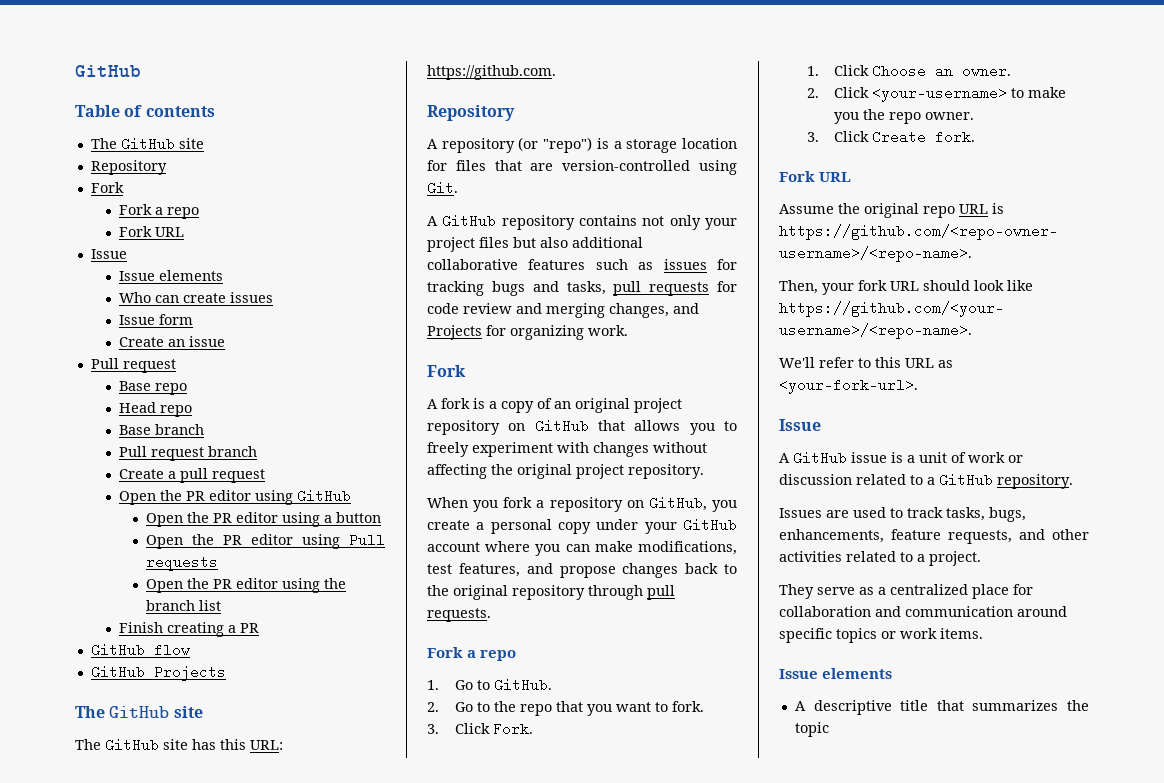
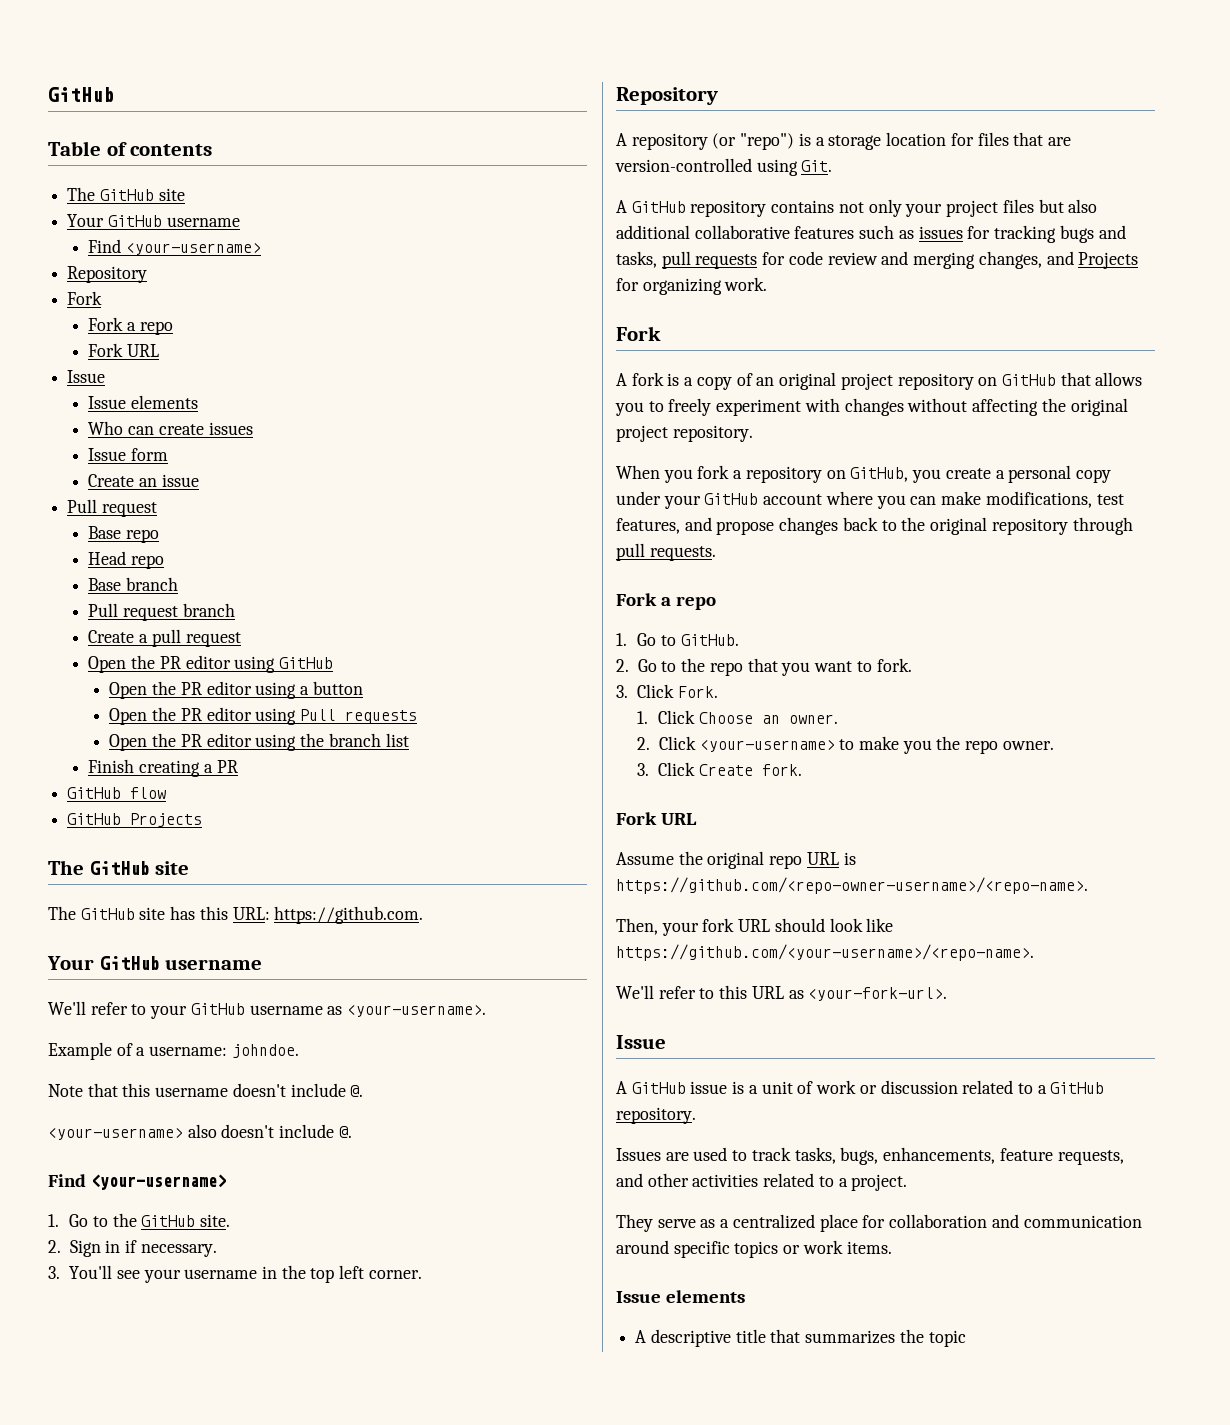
(204, 143) none -> [67,214,240,227] [88,239,262,255] // Your GitHub username // Find <your-username>
(556, 72) none -> [47,956,263,970] [48,1001,487,1019] [48,1042,299,1060] [48,1083,364,1097] [48,1124,352,1140] [48,1174,227,1190] [48,1213,231,1227] [48,1240,217,1257] [48,1265,422,1283] // Your GitHub username // We'll refer to your GitHub username as <your-username>. // Example of a username: johndoe. // Note that this username doesn't include @. // <your-username> also doesn't include @. // Find <your-username> // 1. Go to the GitHub site. // 2. Sign in if necessary. // 3. You'll see your username in the top left corner.

